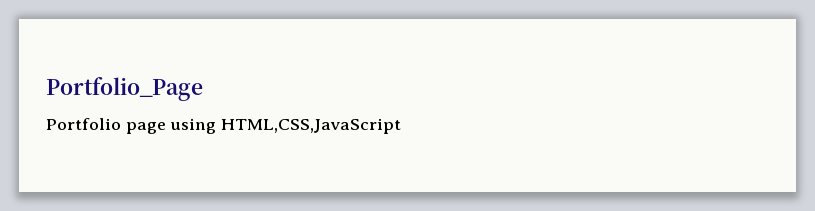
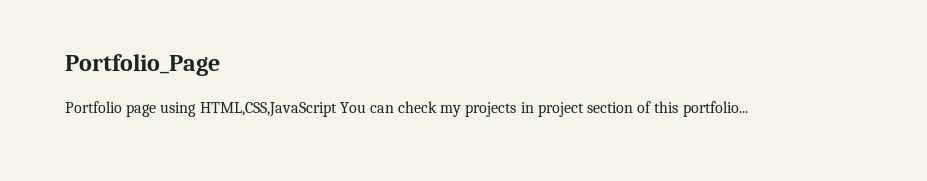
(402, 126) none -> [339,101,748,117] You can check my projects in project section of this portfolio...

